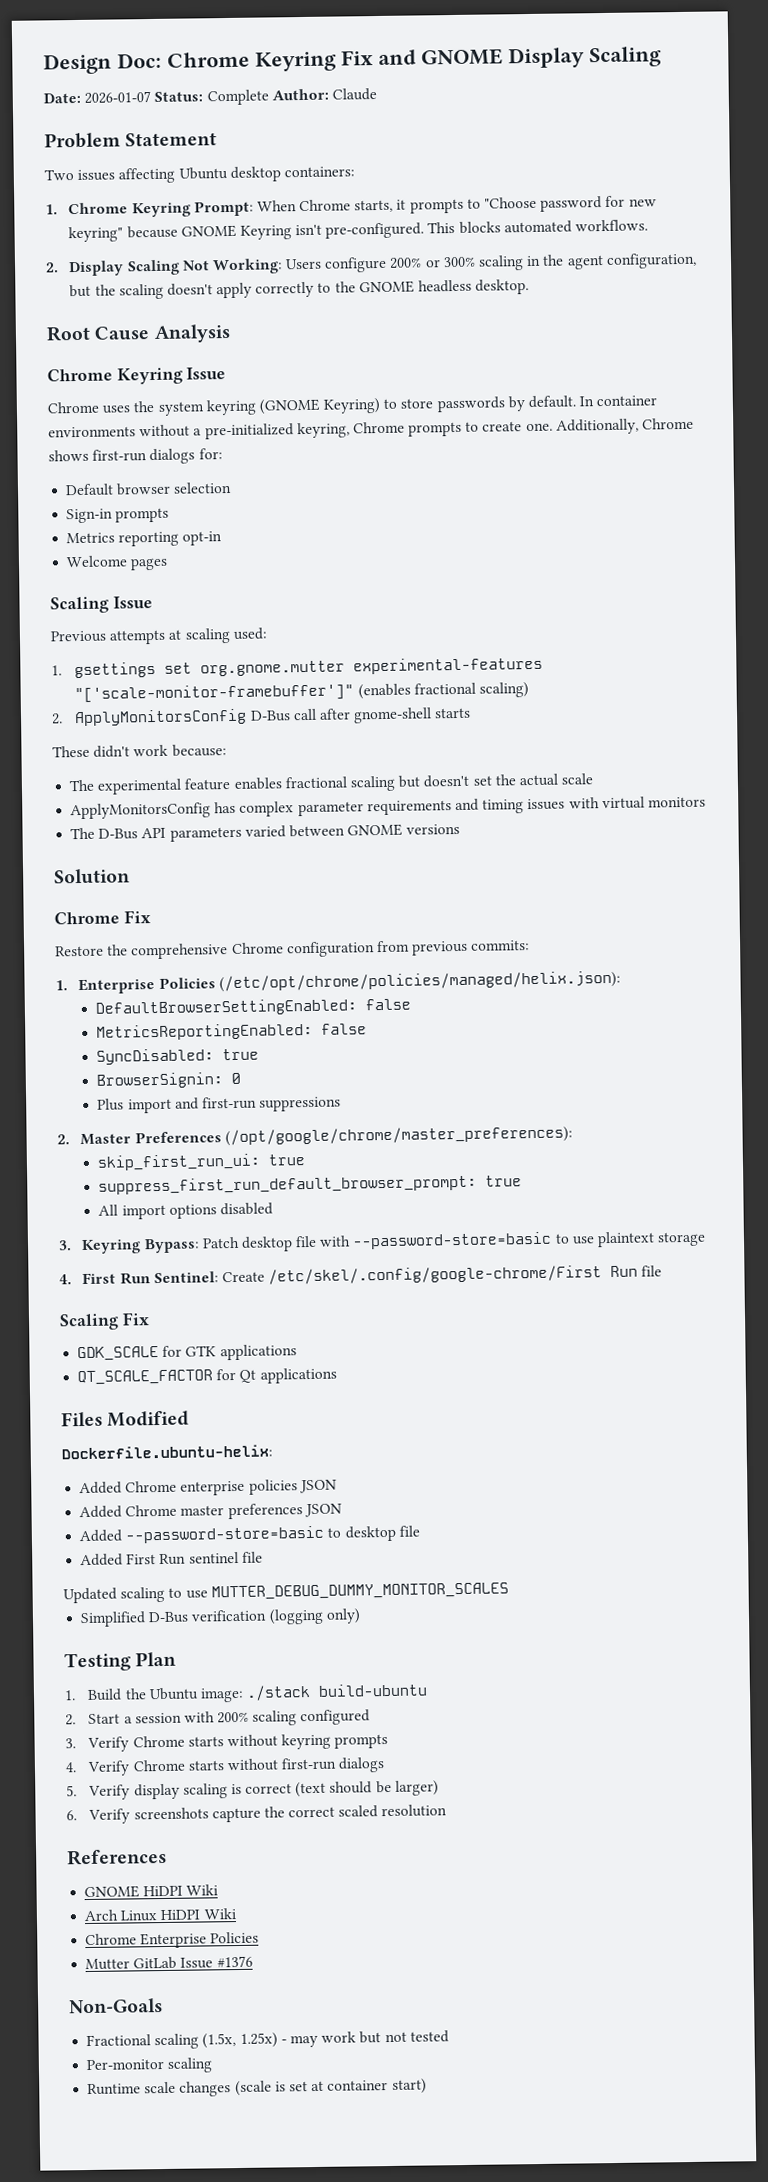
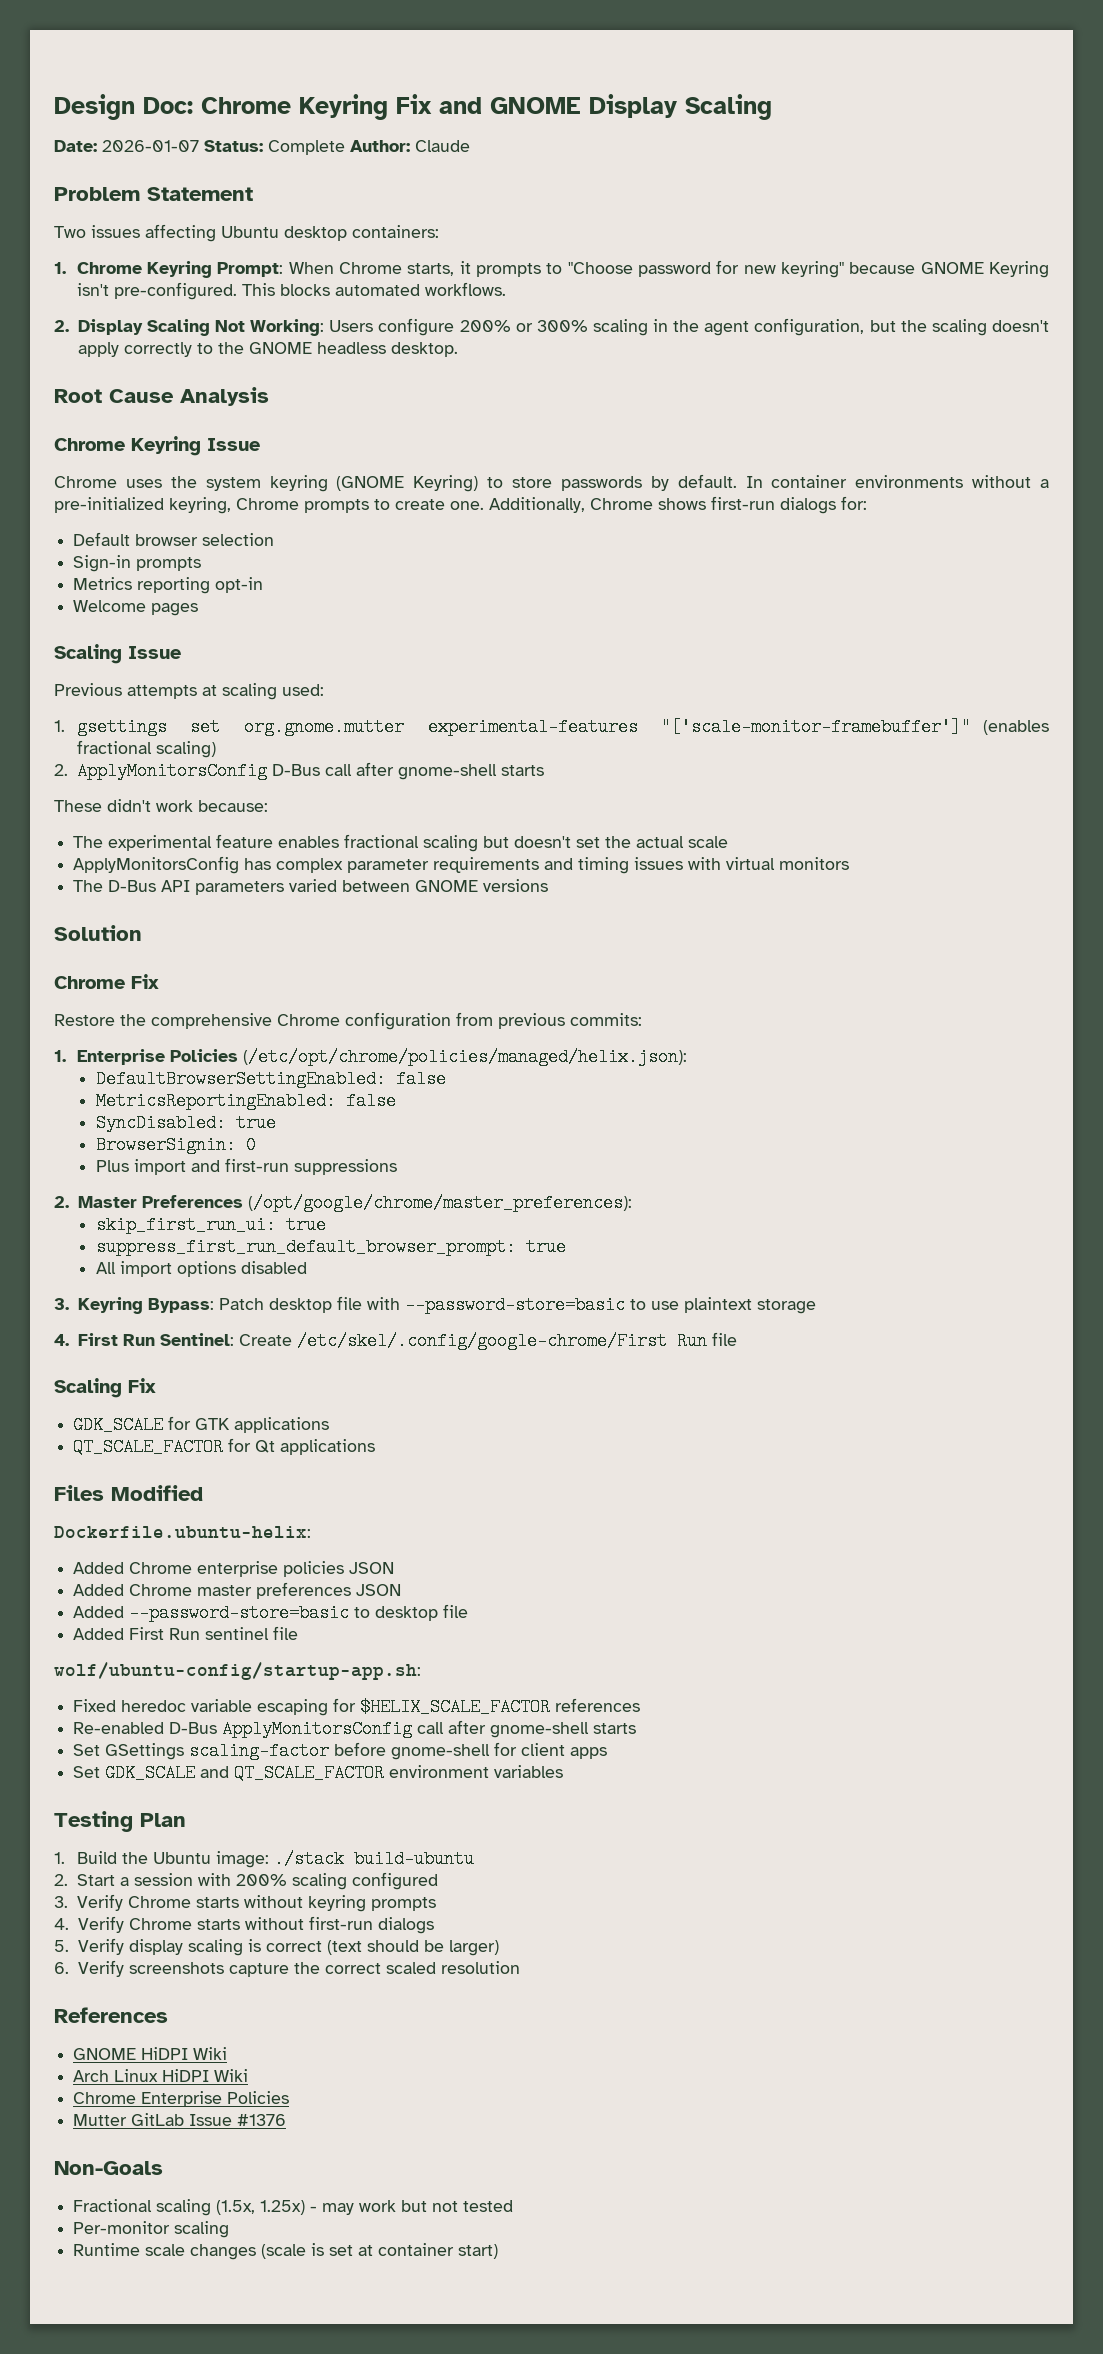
[63,1582,509,1604] [80,1608,361,1628] Updated scaling to use MUTTER_DEBUG_DUMMY_MONITOR_SCALES // Simplified D-Bus verification (logging only) -> [54,1662,421,1680] [73,1698,641,1716] [73,1720,637,1738] [73,1742,608,1760] [73,1764,564,1782] wolf/ubuntu-config/startup-app.sh: // Fixed heredoc variable escaping for $HELIX_SCALE_FACTOR references // Re-enabled D-Bus ApplyMonitorsConfig call after gnome-shell starts // Set GSettings scaling-factor before gnome-shell for client apps // Set GDK_SCALE and QT_SCALE_FACTOR environment variables

